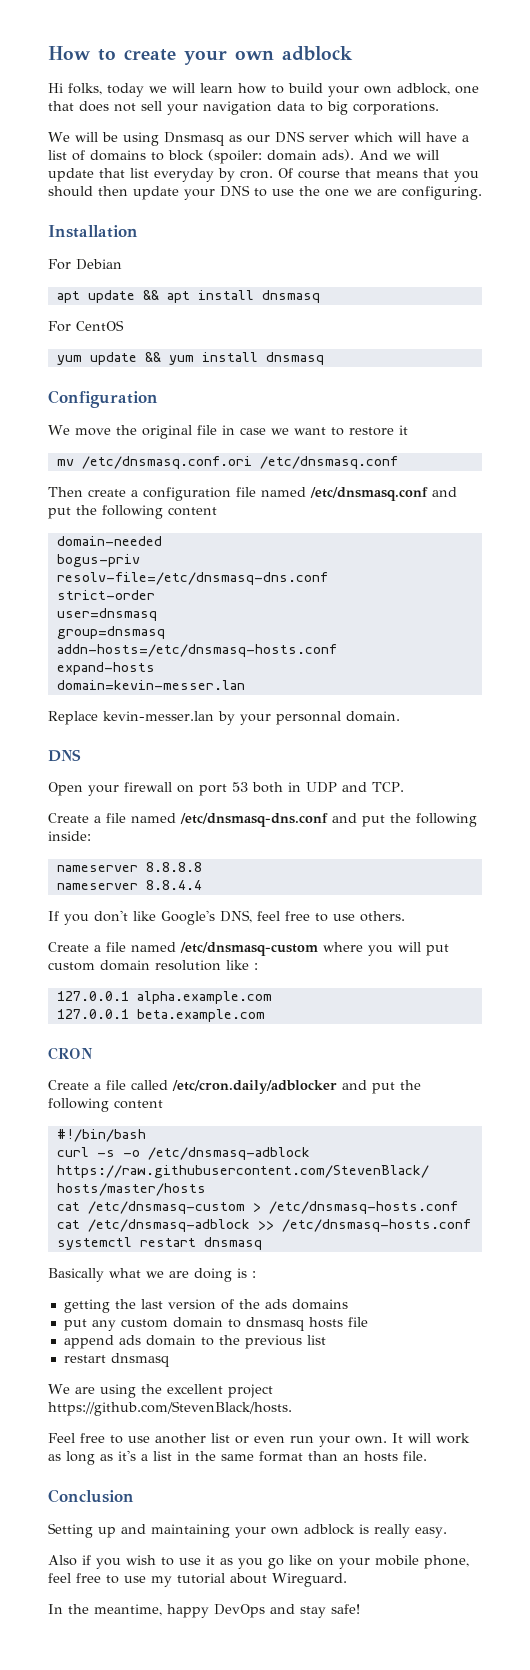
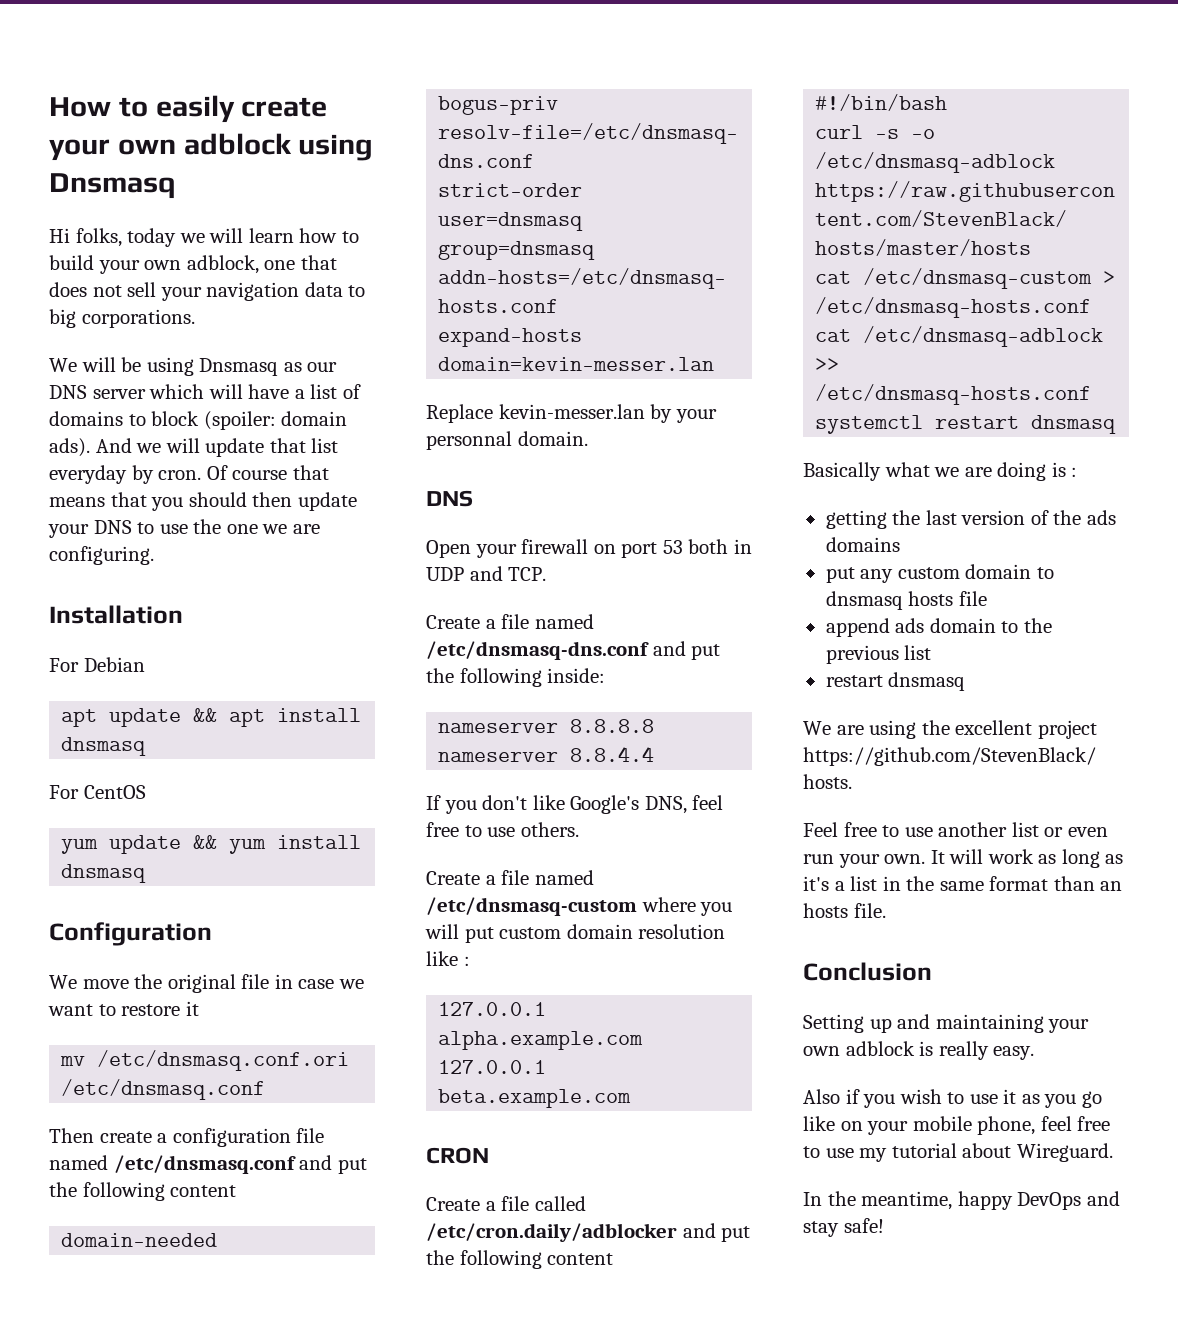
(116, 55) none -> [155,95,235,123] easily
(353, 53) none -> [298,134,374,161] [49,173,176,199] using Dnsmasq

